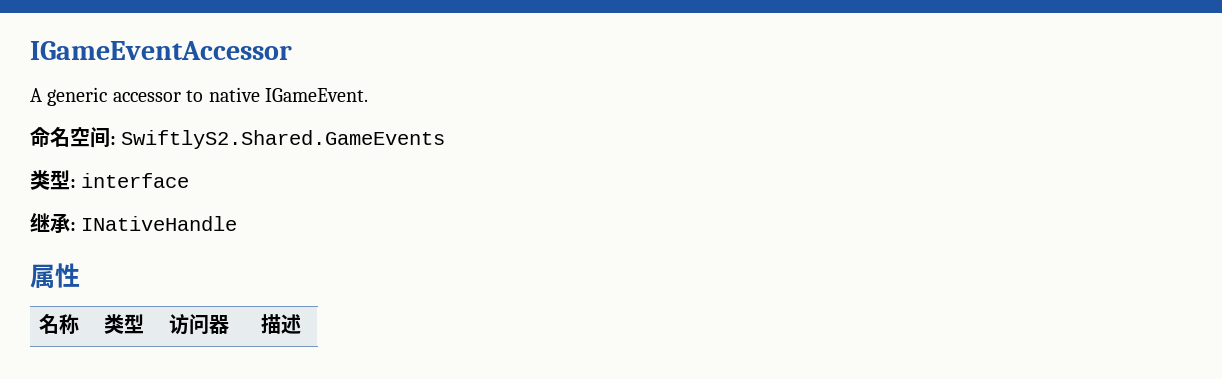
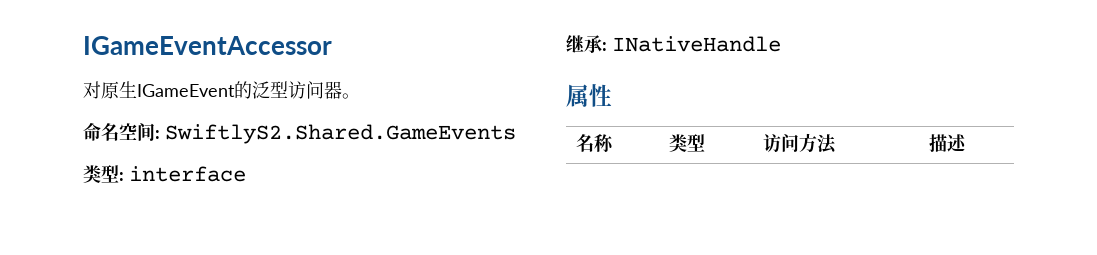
[30,87,368,106] A generic accessor to native IGameEvent. -> [83,81,360,99] 对原生IGameEvent的泛型访问器。
[208,315,229,334] 器 -> [798,133,837,154] 方法

